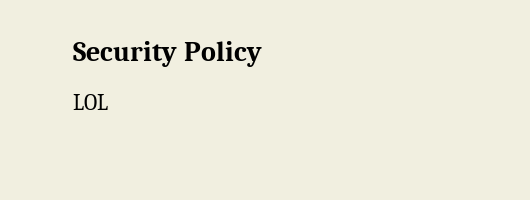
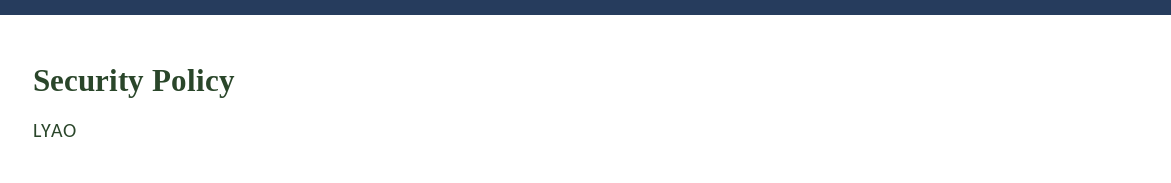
[73,94,108,110] LOL -> [33,124,76,137] LYAO

